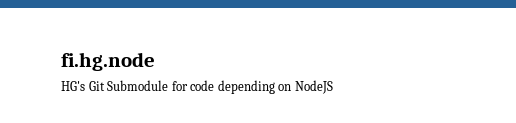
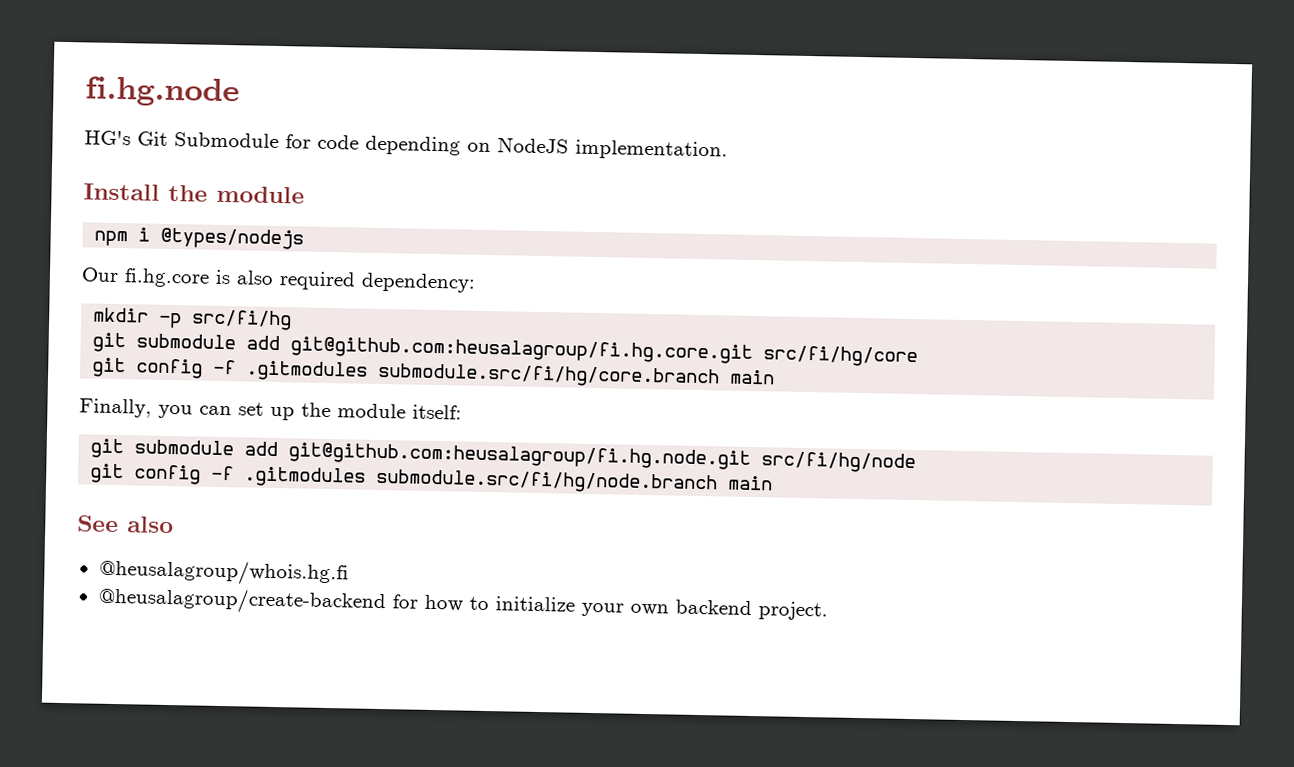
(333, 87) none -> [575,139,728,161] [83,183,305,204] [94,227,305,250] [81,267,476,293] [93,307,293,331] [92,332,919,368] [92,357,776,389] [79,398,462,421] [90,438,917,474] [90,463,774,495] [77,515,174,534] [98,558,349,587] [97,586,828,621] implementation. // Install the module // npm i @types/nodejs // Our fi.hg.core is also required dependency: // mkdir -p src/fi/hg // git submodule add git@github.com:heusalagroup/fi.hg.core.git src/fi/hg/core // git config -f .gitmodules submodule.src/fi/hg/core.branch main // Finally, you can set up the module itself: // git submodule add git@github.com:heusalagroup/fi.hg.node.git src/fi/hg/node // git config -f .gitmodules submodule.src/fi/hg/node.branch main // See also // @heusalagroup/whois.hg.fi // @heusalagroup/create-backend for how to initialize your own backend project.

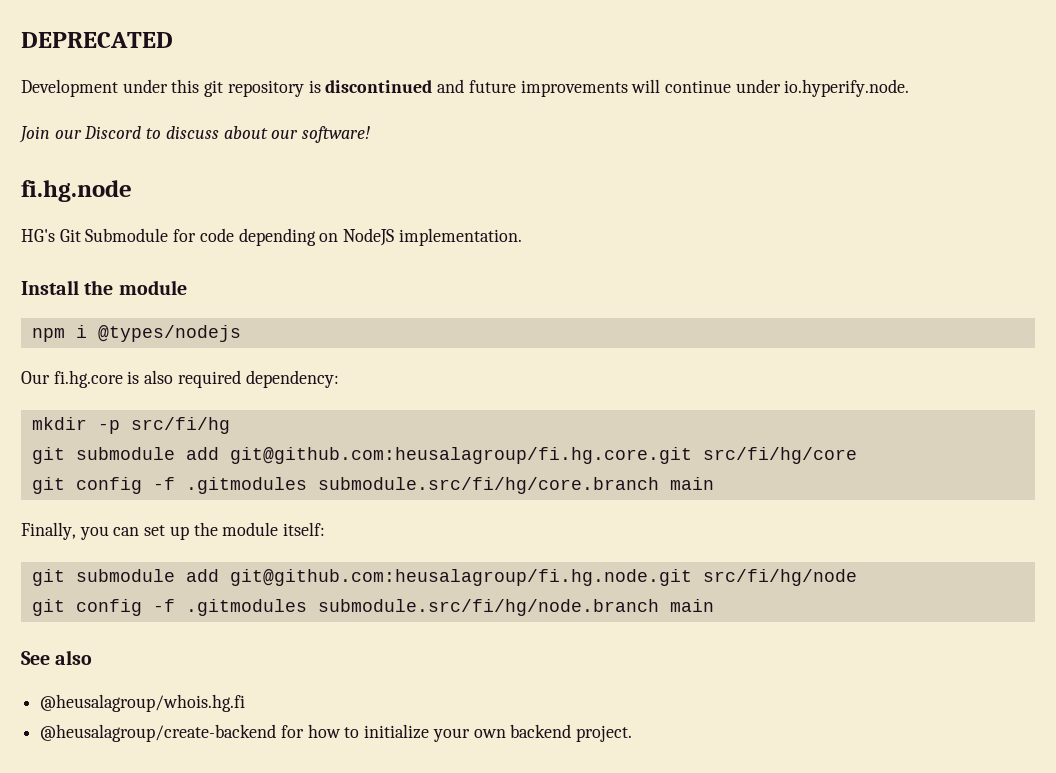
(85, 92) none -> [21,32,173,48] [21,79,910,97] [19,126,371,143] DEPRECATED // Development under this git repository is discontinued and future improvements will continue under io.hyperify.node. // Join our Discord to discuss about our software! //

